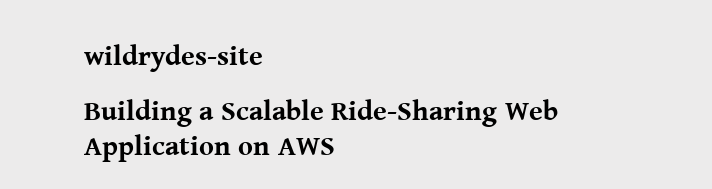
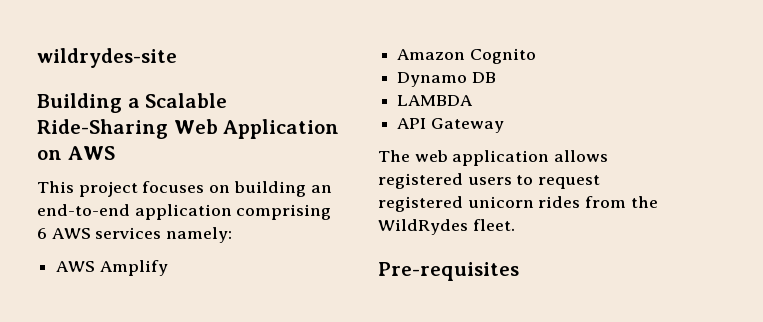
(335, 146) none -> [37,181,332,197] [37,204,332,220] [37,227,233,243] [56,260,168,276] [397,48,536,64] [397,72,496,87] [397,95,474,106] [397,118,504,133] [378,150,609,166] [378,173,601,189] [378,196,658,212] [378,219,515,235] [378,262,519,281] // This project focuses on building an end-to-end application comprising 6 AWS services namely: // AWS Amplify // Amazon Cognito // Dynamo DB // LAMBDA // API Gateway // The web application allows registered users to request registered unicorn rides from the WildRydes fleet. // Pre-requisites

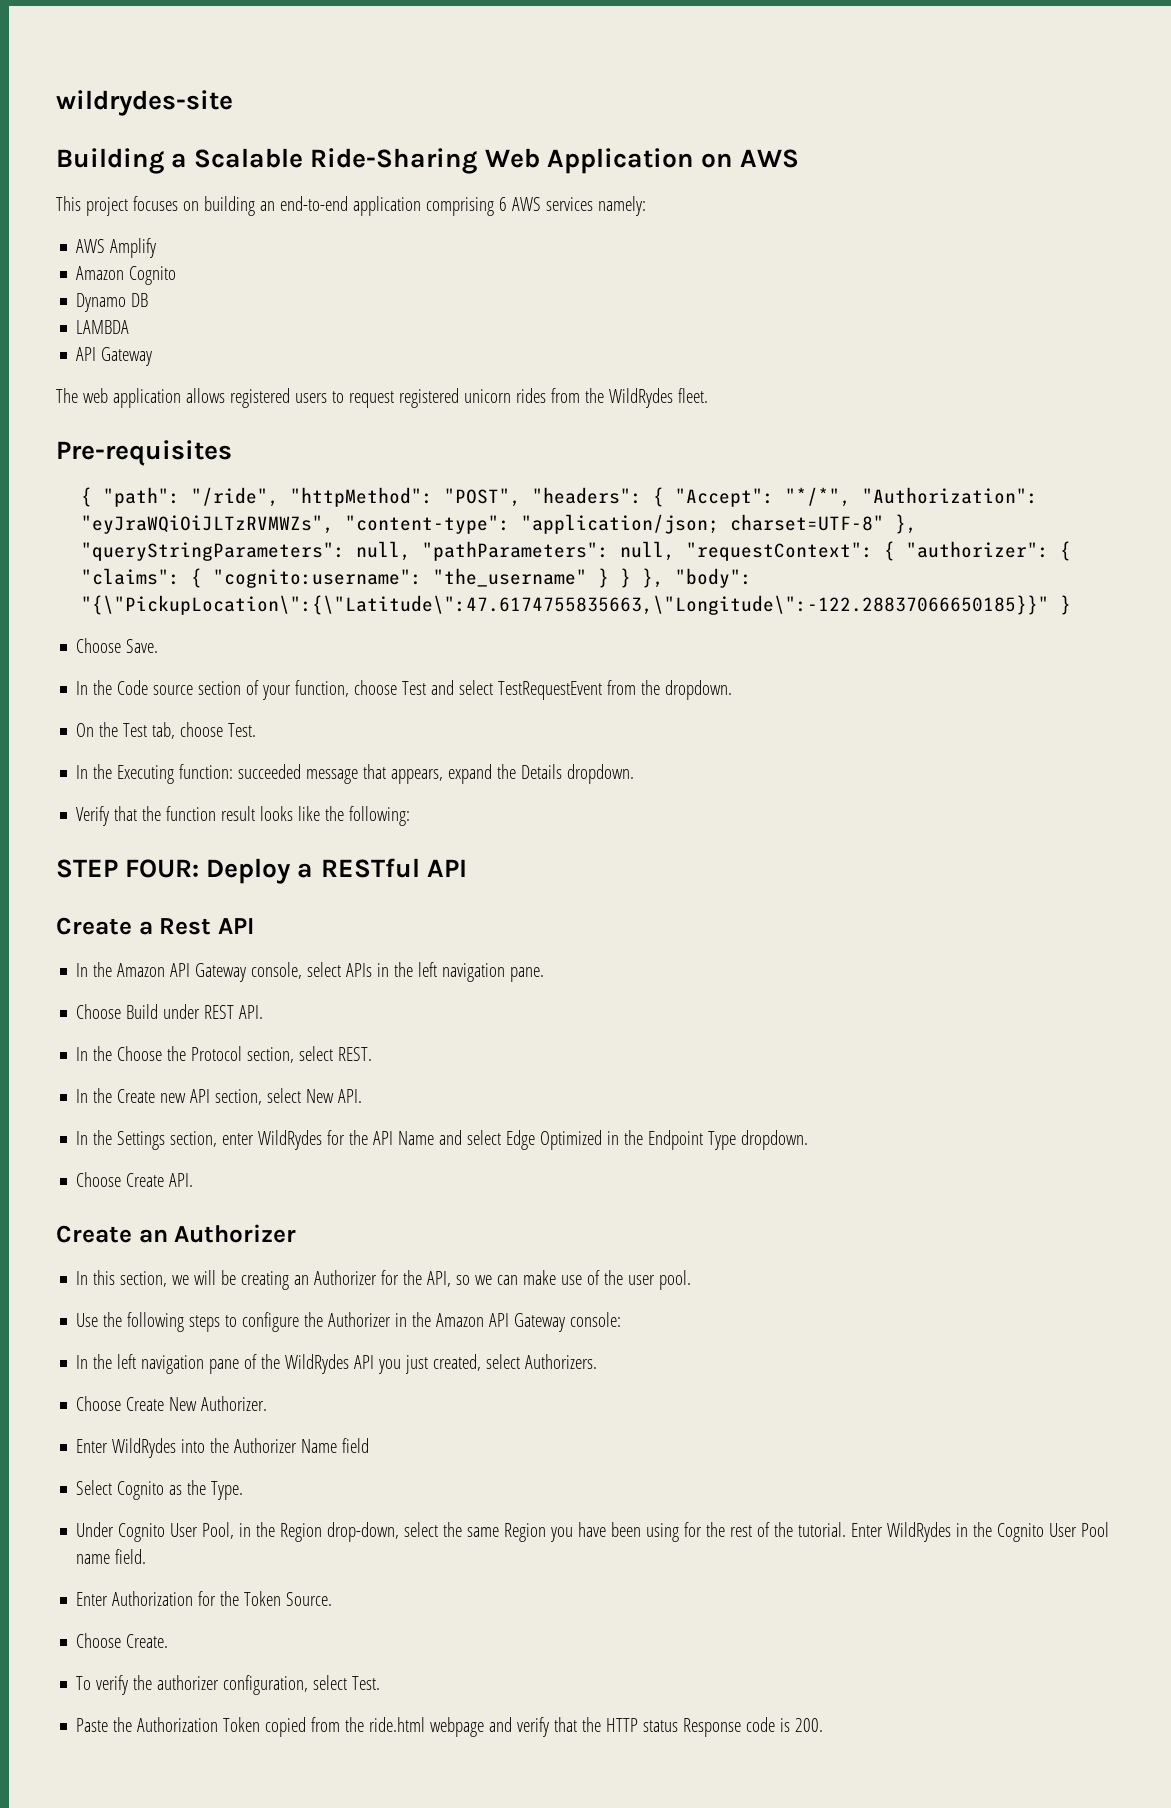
(519, 271) none -> [81,487,1039,507] [81,514,918,534] [81,541,1072,561] [81,568,753,588] [81,595,1072,615] [76,638,159,653] [76,680,733,700] [76,722,257,739] [76,764,635,784] [76,806,411,826] [56,858,467,884] [56,917,254,935] [76,962,545,982] [76,1004,264,1019] [76,1046,373,1063] [76,1088,363,1105] [76,1130,809,1150] [76,1172,194,1187] [56,1224,297,1243] [76,1270,692,1290] [76,1312,622,1332] [76,1354,598,1374] [76,1396,268,1411] [76,1438,370,1458] [76,1480,244,1500] [76,1522,1110,1542] [76,1549,147,1564] [76,1591,333,1606] [76,1633,169,1648] [76,1675,381,1695] [76,1717,824,1737] // { "path": "/ride", "httpMethod": "POST", "headers": { "Accept": "*/*", "Authorization": "eyJraWQiOiJLTzRVMWZs", "content-type": "application/json; charset=UTF-8" }, "queryStringParameters": null, "pathParameters": null, "requestContext": { "authorizer": { "claims": { "cognito:username": "the_username" } } }, "body": "{\"PickupLocation\":{\"Latitude\":47.6174755835663,\"Longitude\":-122.28837066650185}}" } // Choose Save. // In the Code source section of your function, choose Test and select TestRequestEvent from the dropdown. // On the Test tab, choose Test. // In the Executing function: succeeded message that appears, expand the Details dropdown. // Verify that the function result looks like the following: // STEP FOUR: Deploy a RESTful API // Create a Rest API // In the Amazon API Gateway console, select APIs in the left navigation pane. // Choose Build under REST API. // In the Choose the Protocol section, select REST. // In the Create new API section, select New API. // In the Settings section, enter WildRydes for the API Name and select Edge Optimized in the Endpoint Type dropdown. // Choose Create API. // Create an Authorizer // In this section, we will be creating an Authorizer for the API, so we can make use of the user pool. // Use the following steps to configure the Authorizer in the Amazon API Gateway console: // In the left navigation pane of the WildRydes API you just created, select Authorizers. // Choose Create New Authorizer. // Enter WildRydes into the Authorizer Name field // Select Cognito as the Type. // Under Cognito User Pool, in the Region drop-down, select the same Region you have been using for the rest of the tutorial. Enter WildRydes in the Cognito User Pool name field. // Enter Authorization for the Token Source. // Choose Create. // To verify the authorizer configuration, select Test. // Paste the Authorization Token copied from the ride.html webpage and verify that the HTTP status Response code is 200.

